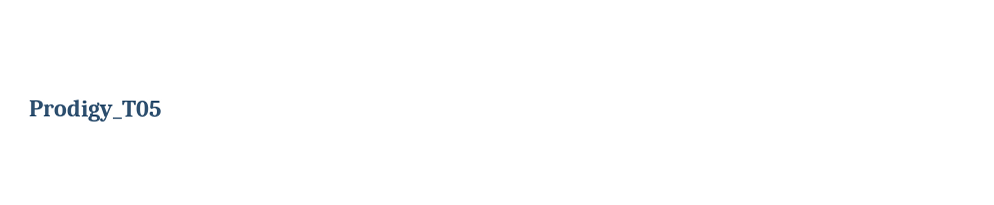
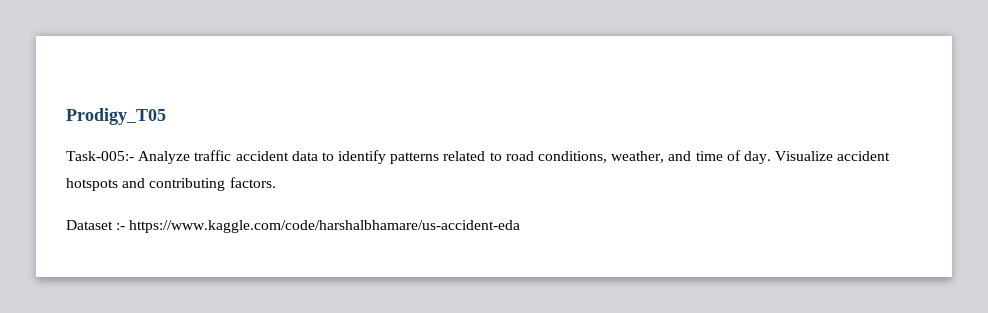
(162, 110) none -> [66,150,891,164] [66,177,276,191] [66,220,521,233] // Task-005:- Analyze traffic accident data to identify patterns related to road conditions, weather, and time of day. Visualize accident hotspots and contributing factors. // Dataset :- https://www.kaggle.com/code/harshalbhamare/us-accident-eda

